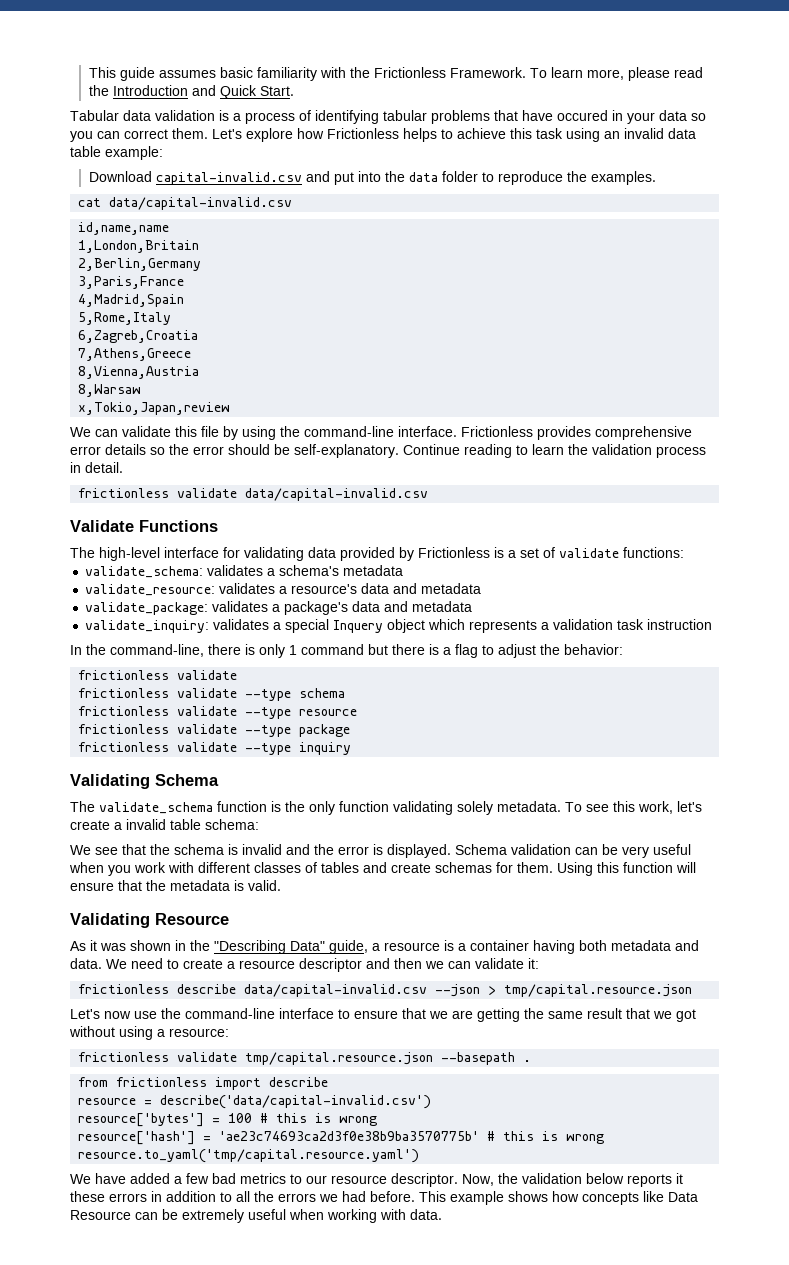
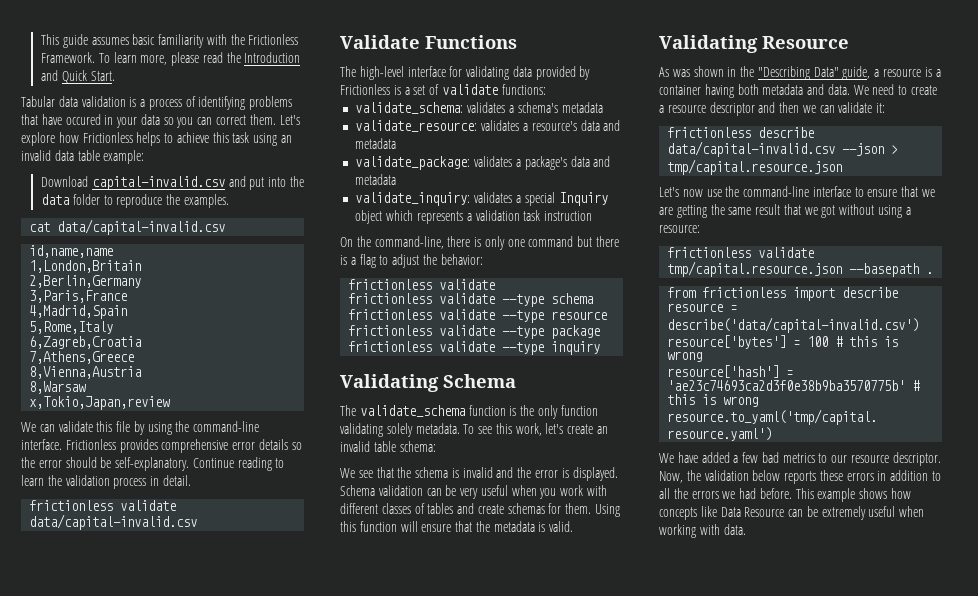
[383,110,427,121] tabular -> (246, 103) none
[333,620,384,633] Inquery -> [558,192,608,206] Inquiry
[70,645,82,655] In -> [340,237,353,247] On
[289,645,297,655] 1 -> [507,239,525,247] one
[114,822,122,830] a -> [597,426,609,434] an
[90,940,97,951] it -> (669, 72) none
[676,1173,683,1184] it -> (817, 477) none

